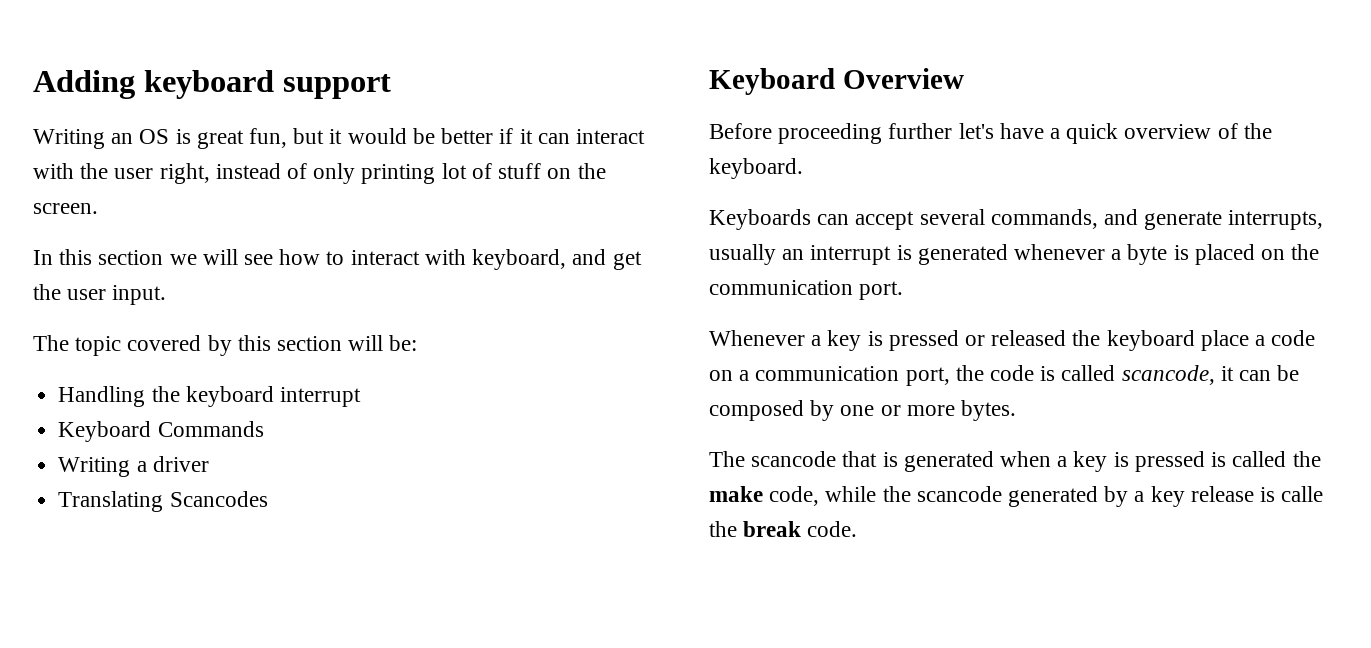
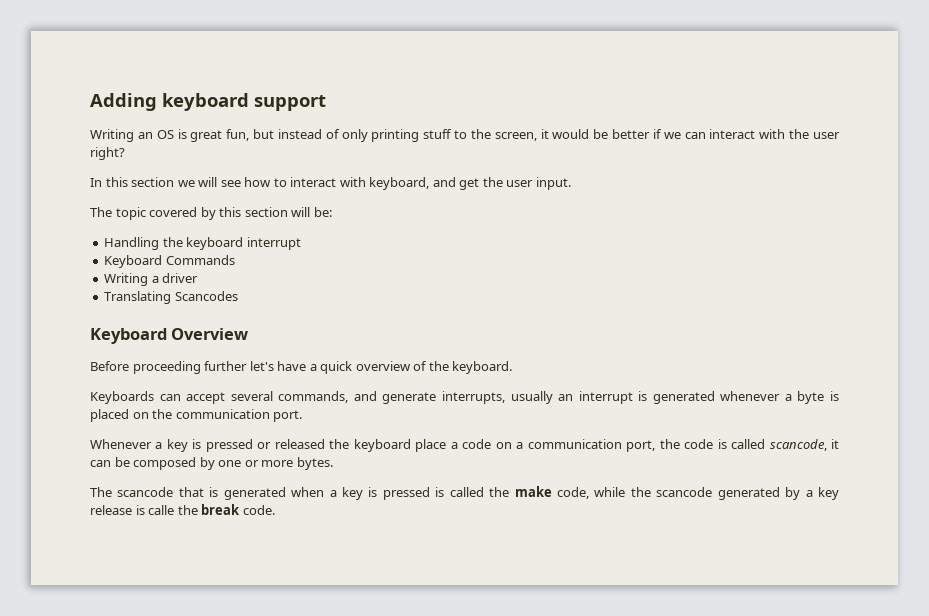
(325, 136) none -> [277,129,537,142] instead of only printing stuff to the screen,
[519,129,533,144] it -> [663,132,681,139] we
[159,163,606,184] [33,203,98,214] right, instead of only printing lot of stuff on the screen. -> [90,147,125,160] right?

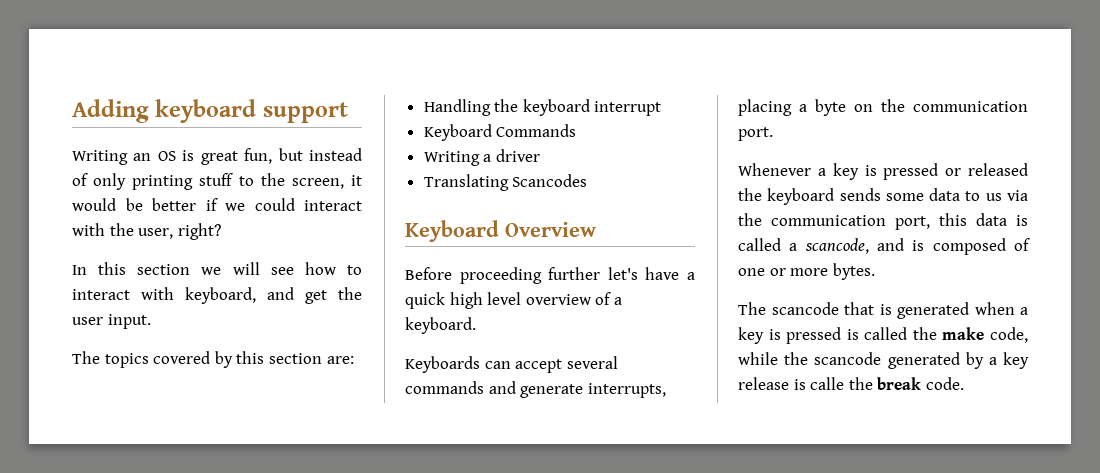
[684,132,706,139] can -> [254,198,295,211] could
[813,132,841,139] user -> [138,228,174,239] user,
[115,207,146,220] topic -> [104,353,149,368] topics
[291,207,332,217] will be: -> [326,356,354,364] are:
(353, 367) none -> [449,292,522,309] high level
[428,361,449,371] the -> [613,297,622,305] a
[278,391,349,403] commands, -> [405,381,484,394] commands
[510,391,839,404] [90,409,129,422] usually an interrupt is generated whenever a byte is placed -> [738,99,846,116] placing a byte
[415,439,840,452] [90,457,215,470] place a code on a communication port, the code is called scancode, it can be composed by -> [839,188,1028,201] [738,213,1028,230] [738,238,1030,255] sends some data to us via the communication port, this data is called a scancode, and is composed of

